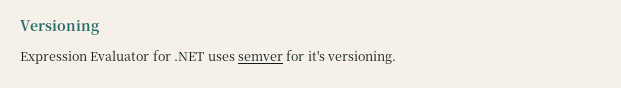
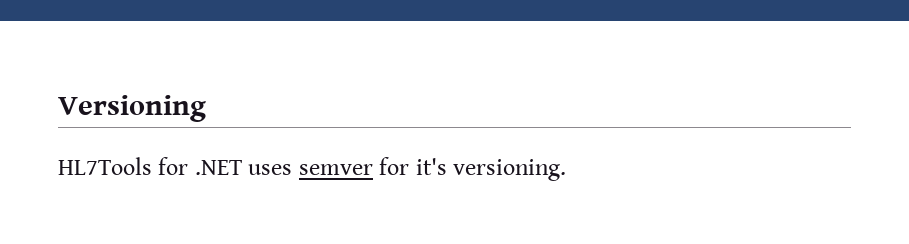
[20,50,150,64] Expression Evaluator -> [58,157,152,175] HL7Tools

